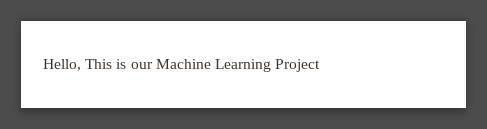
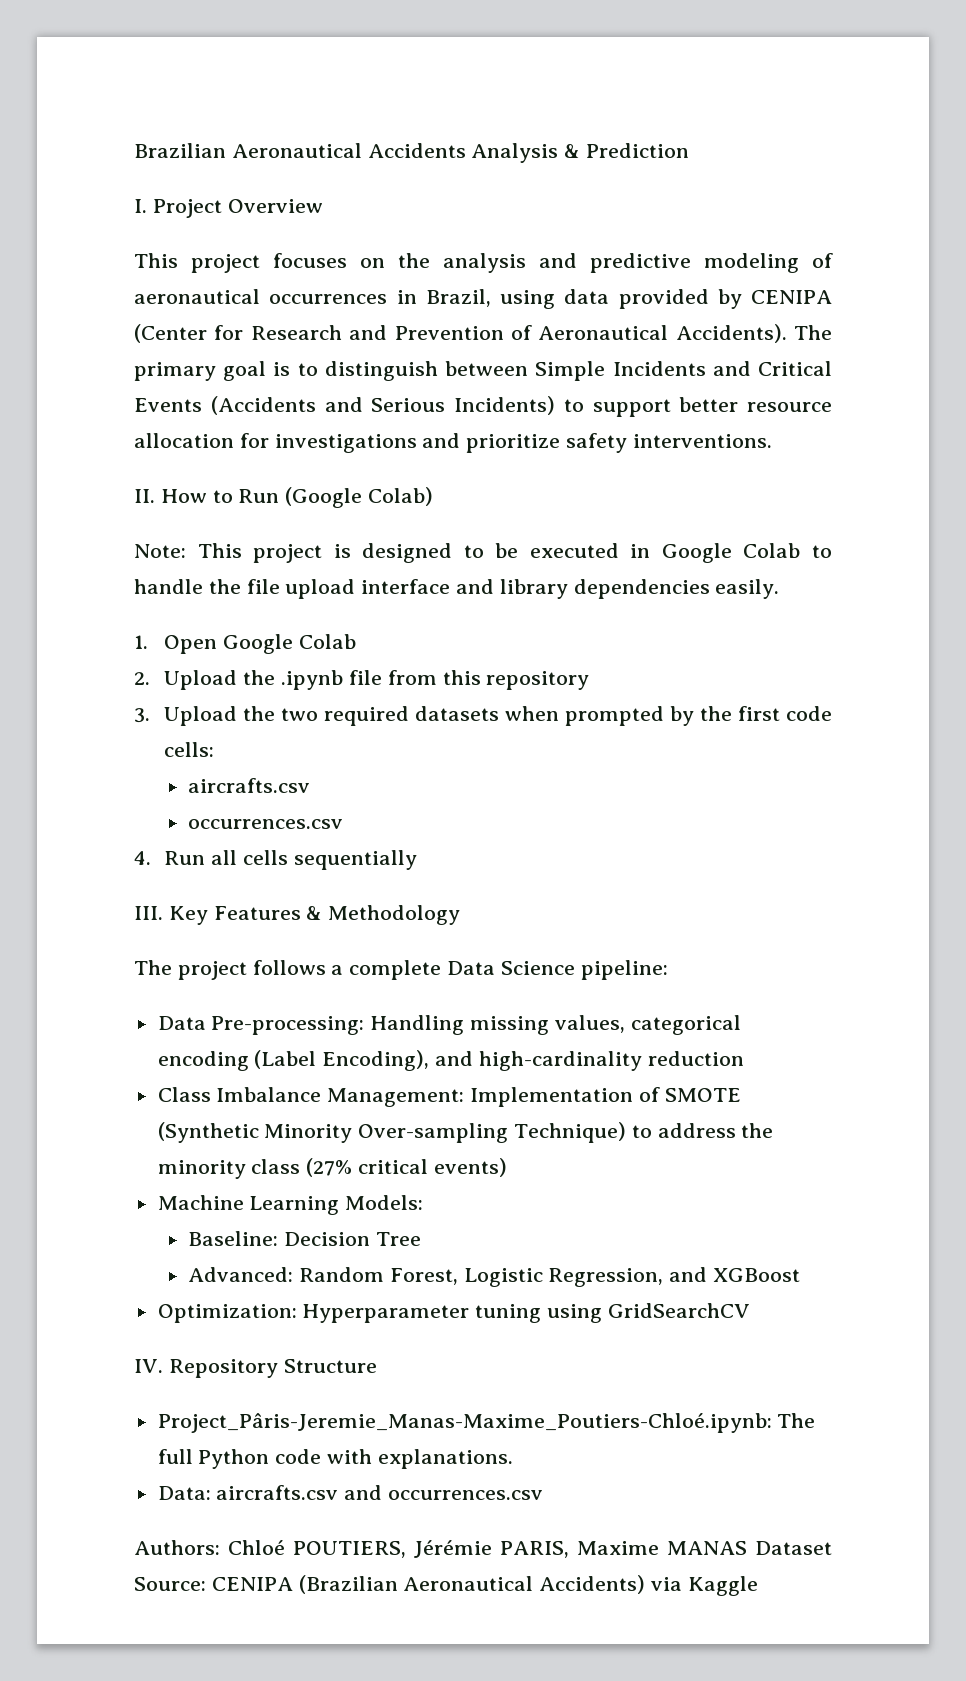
[43,59,321,72] Hello, This is our Machine Learning Project -> [134,143,690,163] [134,199,323,218] [134,253,833,273] [134,289,833,309] [134,324,832,343] [134,361,832,381] [134,396,832,417] [134,433,772,453] [134,487,434,508] [134,543,832,563] [134,579,780,599] [134,634,357,654] [134,670,590,690] [134,706,832,726] [164,742,215,757] [188,778,311,793] [188,819,344,829] [134,850,417,870] [134,905,461,925] [134,960,668,980] [157,1015,741,1035] [157,1050,744,1071] [157,1087,741,1107] [157,1122,774,1143] [157,1158,507,1179] [157,1195,424,1215] [188,1231,421,1246] [188,1267,800,1287] [157,1303,750,1323] [134,1359,377,1378] [157,1413,816,1433] [157,1449,513,1469] [157,1485,544,1500] [134,1540,832,1558] [134,1575,758,1596] Brazilian Aeronautical Accidents Analysis & Prediction // I. Project Overview // This project focuses on the analysis and predictive modeling of aeronautical occurrences in Brazil, using data provided by CENIPA (Center for Research and Prevention of Aeronautical Accidents). The primary goal is to distinguish between Simple Incidents and Critical Events (Accidents and Serious Incidents) to support better resource allocation for investigations and prioritize safety interventions. // II. How to Run (Google Colab) // Note: This project is designed to be executed in Google Colab to handle the file upload interface and library dependencies easily. // 1. Open Google Colab // 2. Upload the .ipynb file from this repository // 3. Upload the two required datasets when prompted by the first code cells: // aircrafts.csv // occurrences.csv // 4. Run all cells sequentially // III. Key Features & Methodology // The project follows a complete Data Science pipeline: // Data Pre-processing: Handling missing values, categorical encoding (Label Encoding), and high-cardinality reduction // Class Imbalance Management: Implementation of SMOTE (Synthetic Minority Over-sampling Technique) to address the minority class (27% critical events) // Machine Learning Models: // Baseline: Decision Tree // Advanced: Random Forest, Logistic Regression, and XGBoost // Optimization: Hyperparameter tuning using GridSearchCV // IV. Repository Structure // Project_Pâris-Jeremie_Manas-Maxime_Poutiers-Chloé.ipynb: The full Python code with explanations. // Data: aircrafts.csv and occurrences.csv // Authors: Chloé POUTIERS, Jérémie PARIS, Maxime MANAS Dataset Source: CENIPA (Brazilian Aeronautical Accidents) via Kaggle

